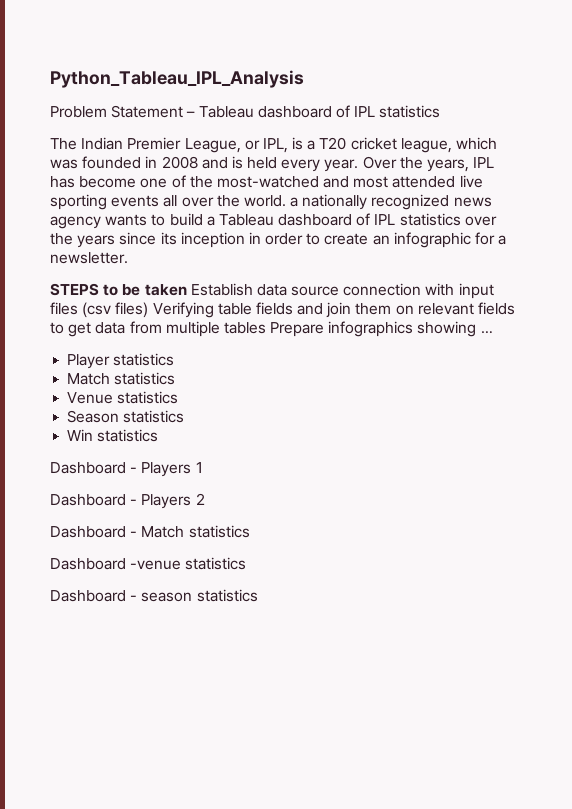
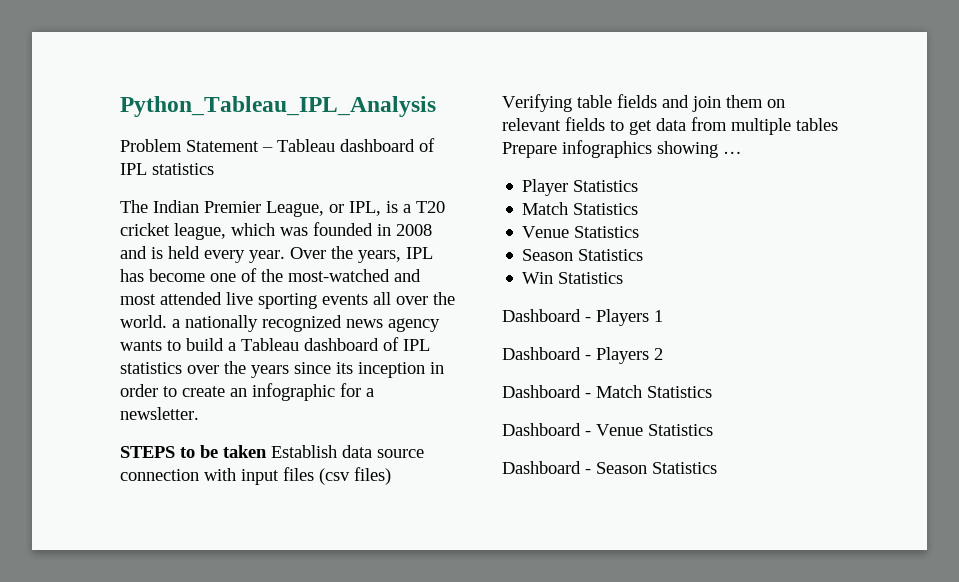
[113,353,175,366] [67,372,176,385] [67,391,179,404] [67,410,185,423] statistics // Match statistics // Venue statistics // Season statistics -> [573,180,639,192] [522,202,639,215] [522,226,640,238] [522,249,644,261] Statistics // Match Statistics // Venue Statistics // Season Statistics
[97,429,159,442] statistics -> [558,272,624,284] Statistics
[188,525,250,538] [50,557,247,570] [50,589,258,602] statistics // Dashboard -venue statistics // Dashboard - season statistics -> [647,386,712,398] [502,423,713,436] [502,461,717,474] Statistics // Dashboard - Venue Statistics // Dashboard - Season Statistics

